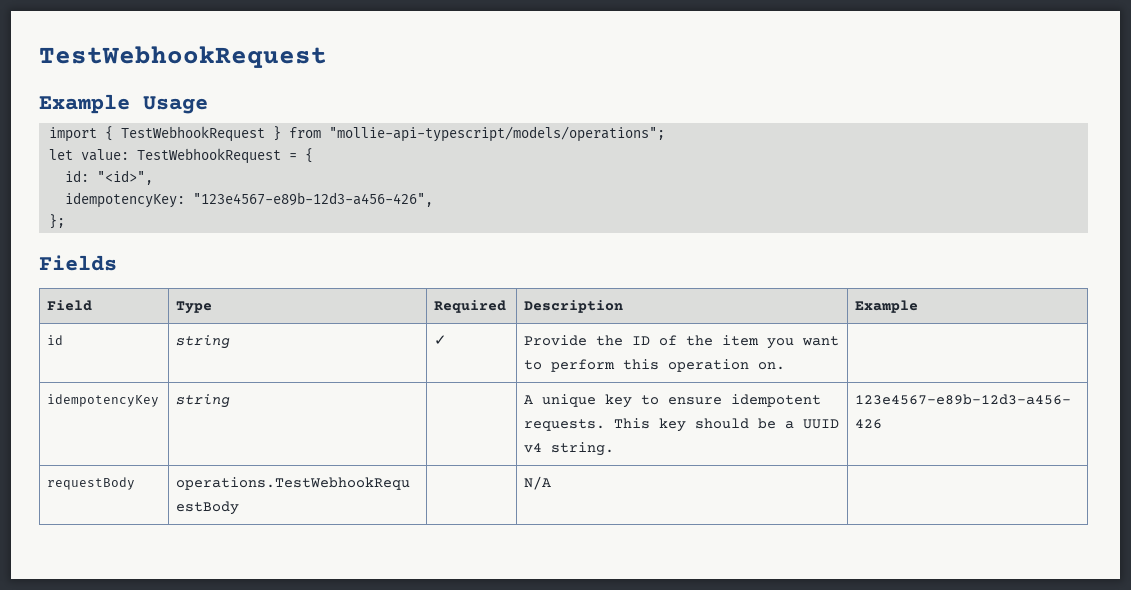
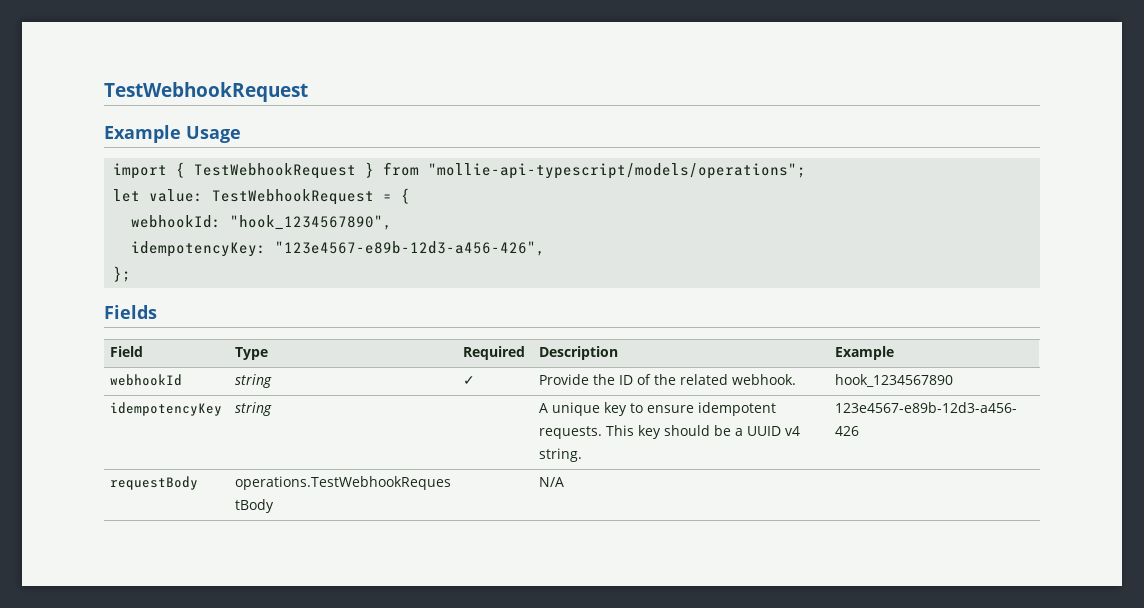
[64,170,153,185] id: "<id>", -> [131,215,392,230] webhookId: "hook_1234567890",
[47,335,64,345] id -> [110,374,183,386] webhookId
[722,335,840,349] [524,359,786,372] item you want to perform this operation on. | -> [680,374,797,385] [835,374,954,387] related webhook. | hook_1234567890

